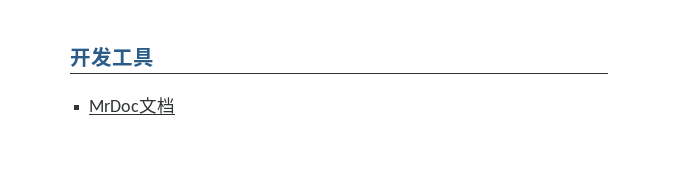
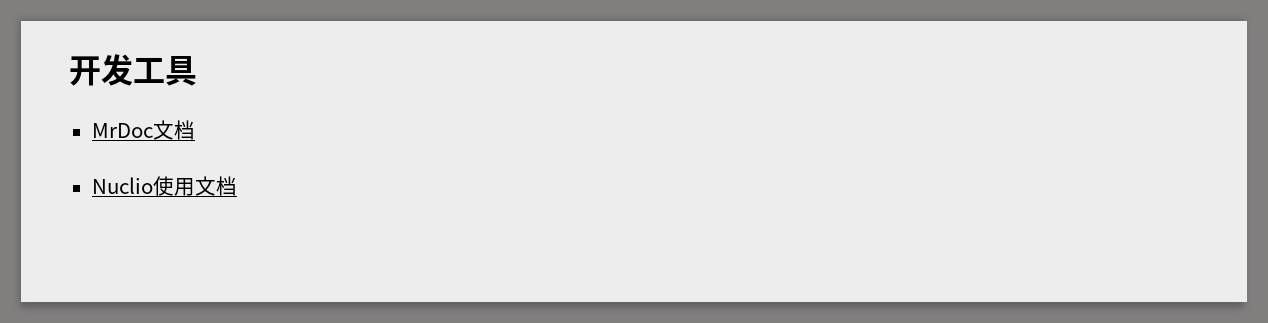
(176, 105) none -> [91,176,237,196] // Nuclio使用文档

